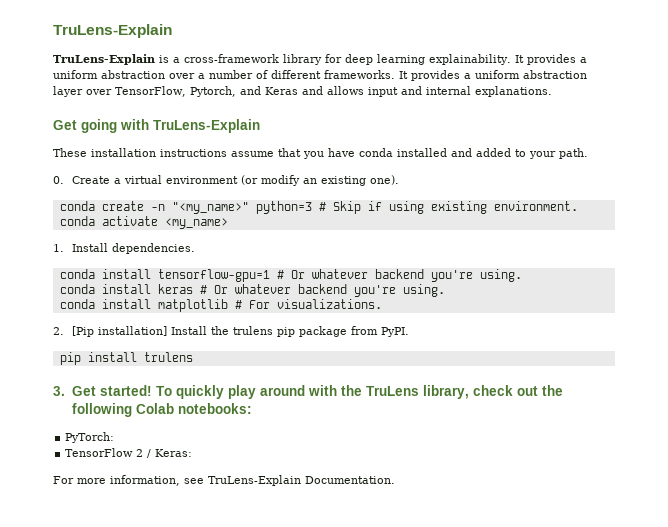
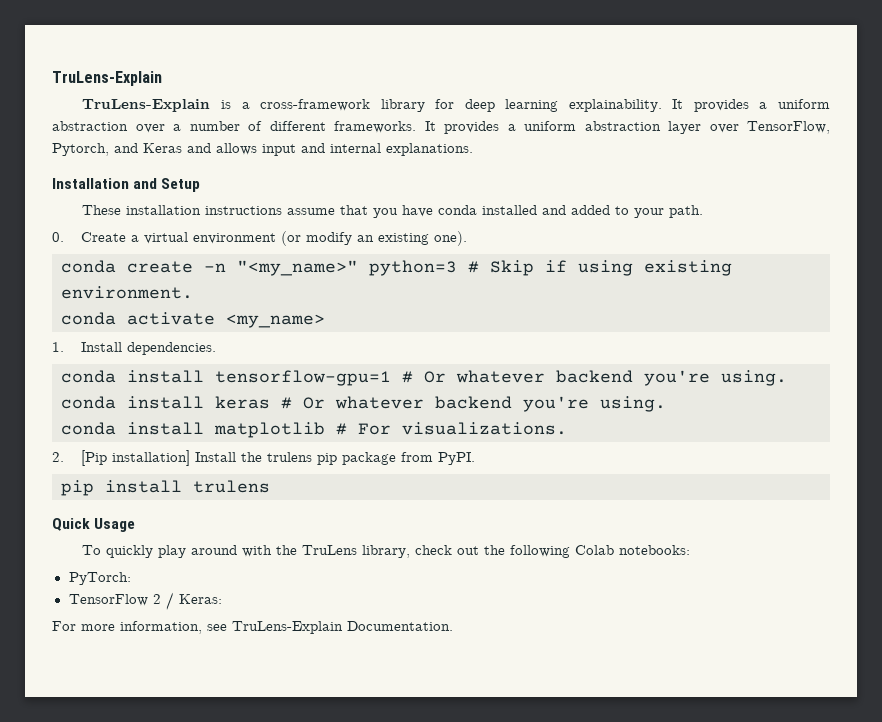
[53,119,260,133] Get going with TruLens-Explain -> [52,178,201,192] Installation and Setup
[53,385,153,396] 3. Get started! -> [52,518,136,532] Quick Usage //

